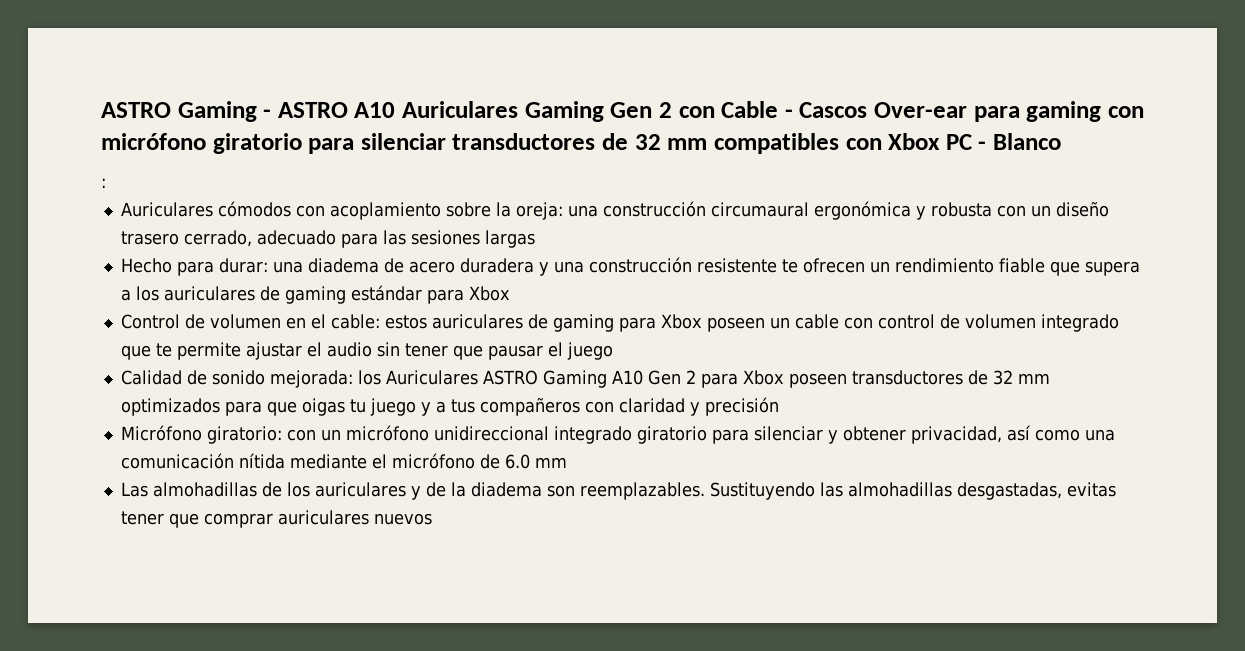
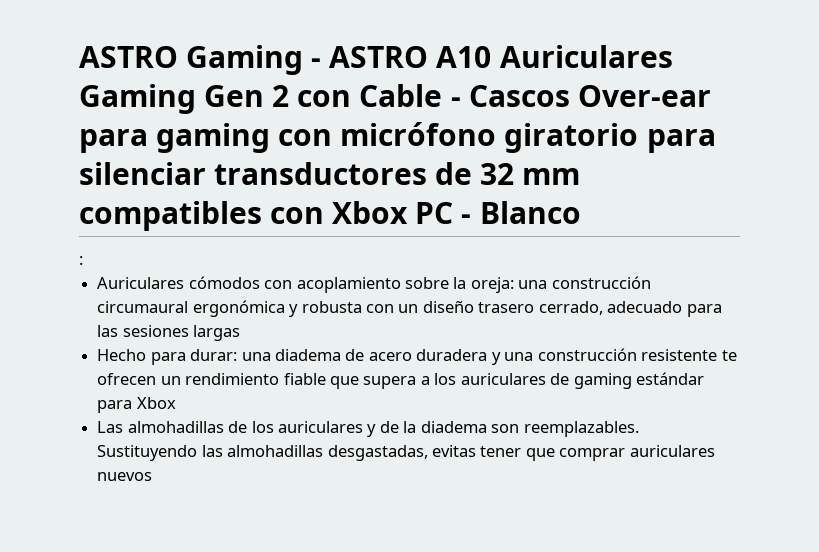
[120,314,1119,332] [120,342,613,360] [120,370,1050,388] [120,397,779,416] [120,425,1115,444] [120,453,567,469] // Control de volumen en el cable: estos auriculares de gaming para Xbox poseen un cable con control de volumen integrado que te permite ajustar el audio sin tener que pausar el juego // Calidad de sonido mejorada: los Auriculares ASTRO Gaming A10 Gen 2 para Xbox poseen transductores de 32 mm optimizados para que oigas tu juego y a tus compañeros con claridad y precisión // Micrófono giratorio: con un micrófono unidireccional integrado giratorio para silenciar y obtener privacidad, así como una comunicación nítida mediante el micrófono de 6.0 mm -> (176, 403) none

